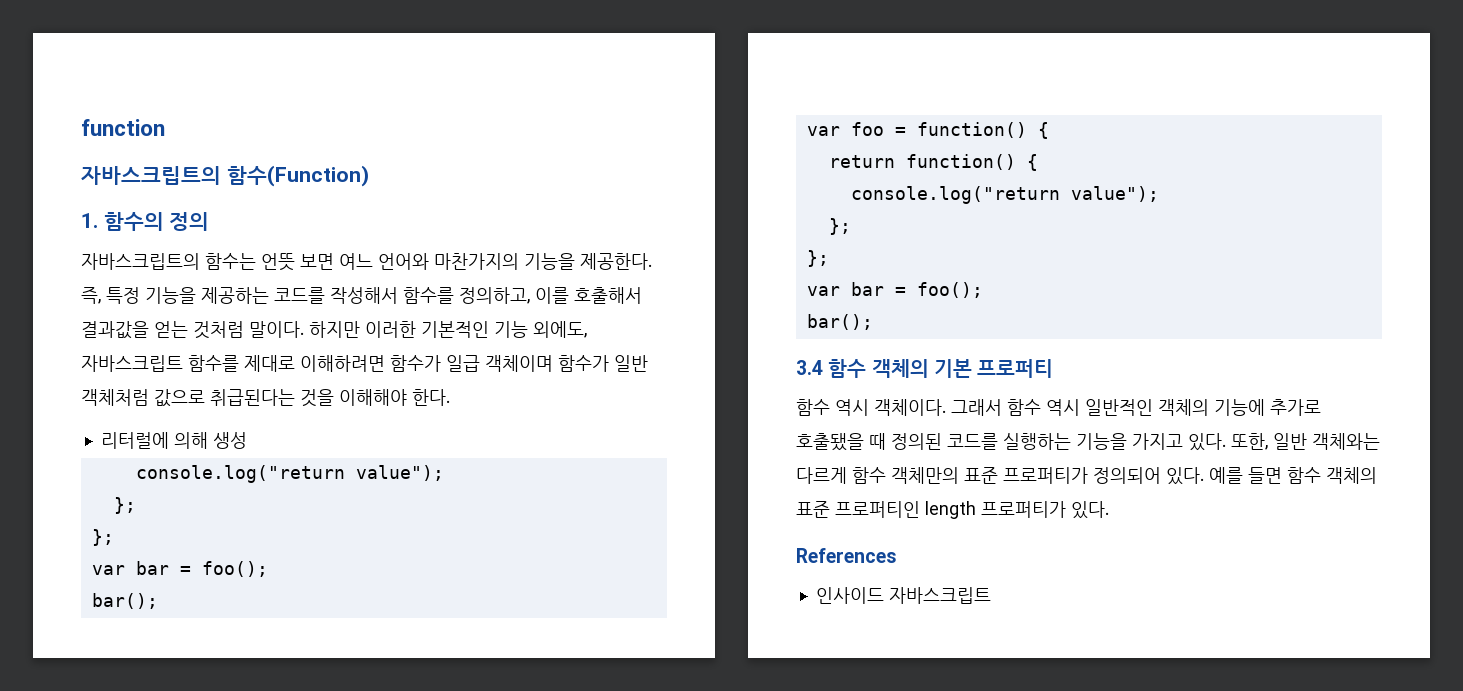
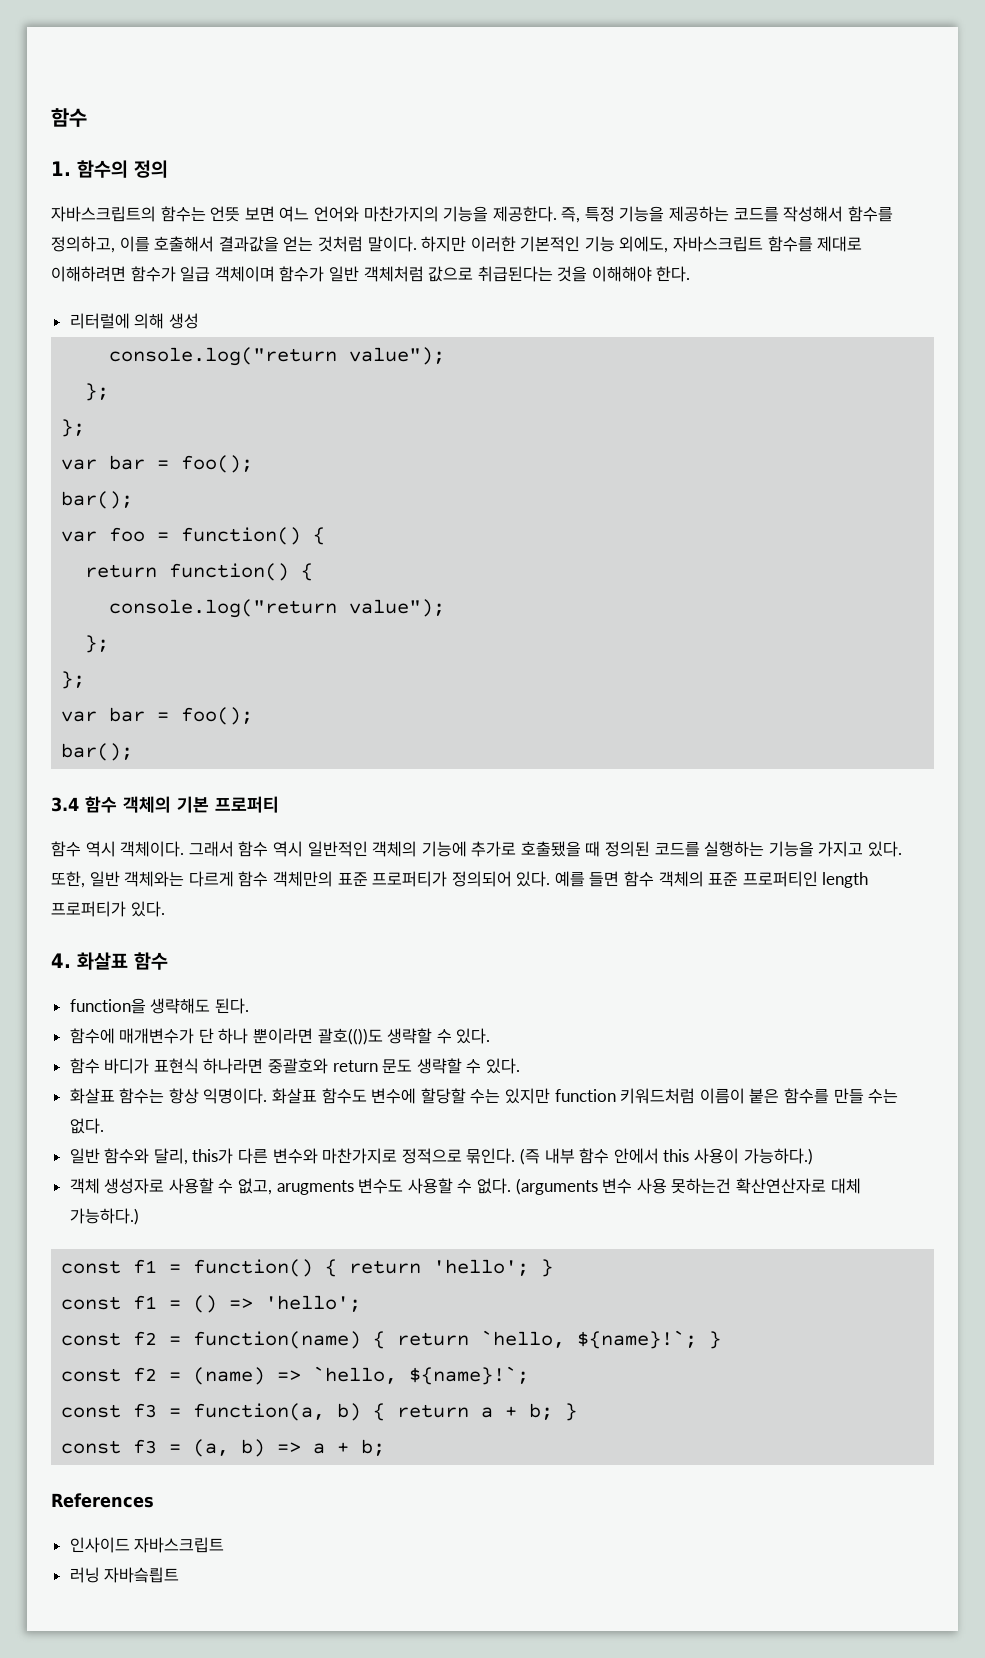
[81,119,165,136] [81,165,369,187] function // 자바스크립트의 함수(Function) -> [51,108,87,127] 함수
(1109, 510) none -> [51,952,168,970] [69,998,249,1014] [69,1028,491,1045] [69,1058,521,1074] [69,1088,899,1104] [69,1118,104,1134] [69,1148,813,1165] [69,1178,861,1195] [69,1208,139,1225] [61,1259,554,1277] [61,1295,362,1313] [61,1330,722,1349] [61,1366,530,1385] [61,1403,578,1421] [61,1439,386,1457] // 4. 화살표 함수 // function을 생략해도 된다. // 함수에 매개변수가 단 하나 뿐이라면 괄호(())도 생략할 수 있다. // 함수 바디가 표현식 하나라면 중괄호와 return 문도 생략할 수 있다. // 화살표 함수는 항상 익명이다. 화살표 함수도 변수에 할당할 수는 있지만 function 키워드처럼 이름이 붙은 함수를 만들 수는 없다. // 일반 함수와 달리, this가 다른 변수와 마찬가지로 정적으로 묶인다. (즉 내부 함수 안에서 this 사용이 가능하다.) // 객체 생성자로 사용할 수 없고, arugments 변수도 사용할 수 없다. (arguments 변수 사용 못하는건 확산연산자로 대체 가능하다.) // const f1 = function() { return 'hello'; } // const f1 = () => 'hello'; // const f2 = function(name) { return `hello, ${name}!`; } // const f2 = (name) => `hello, ${name}!`; // const f3 = function(a, b) { return a + b; } // const f3 = (a, b) => a + b;
(991, 595) none -> [69,1567,180,1583] // 러닝 자바슼릡트

